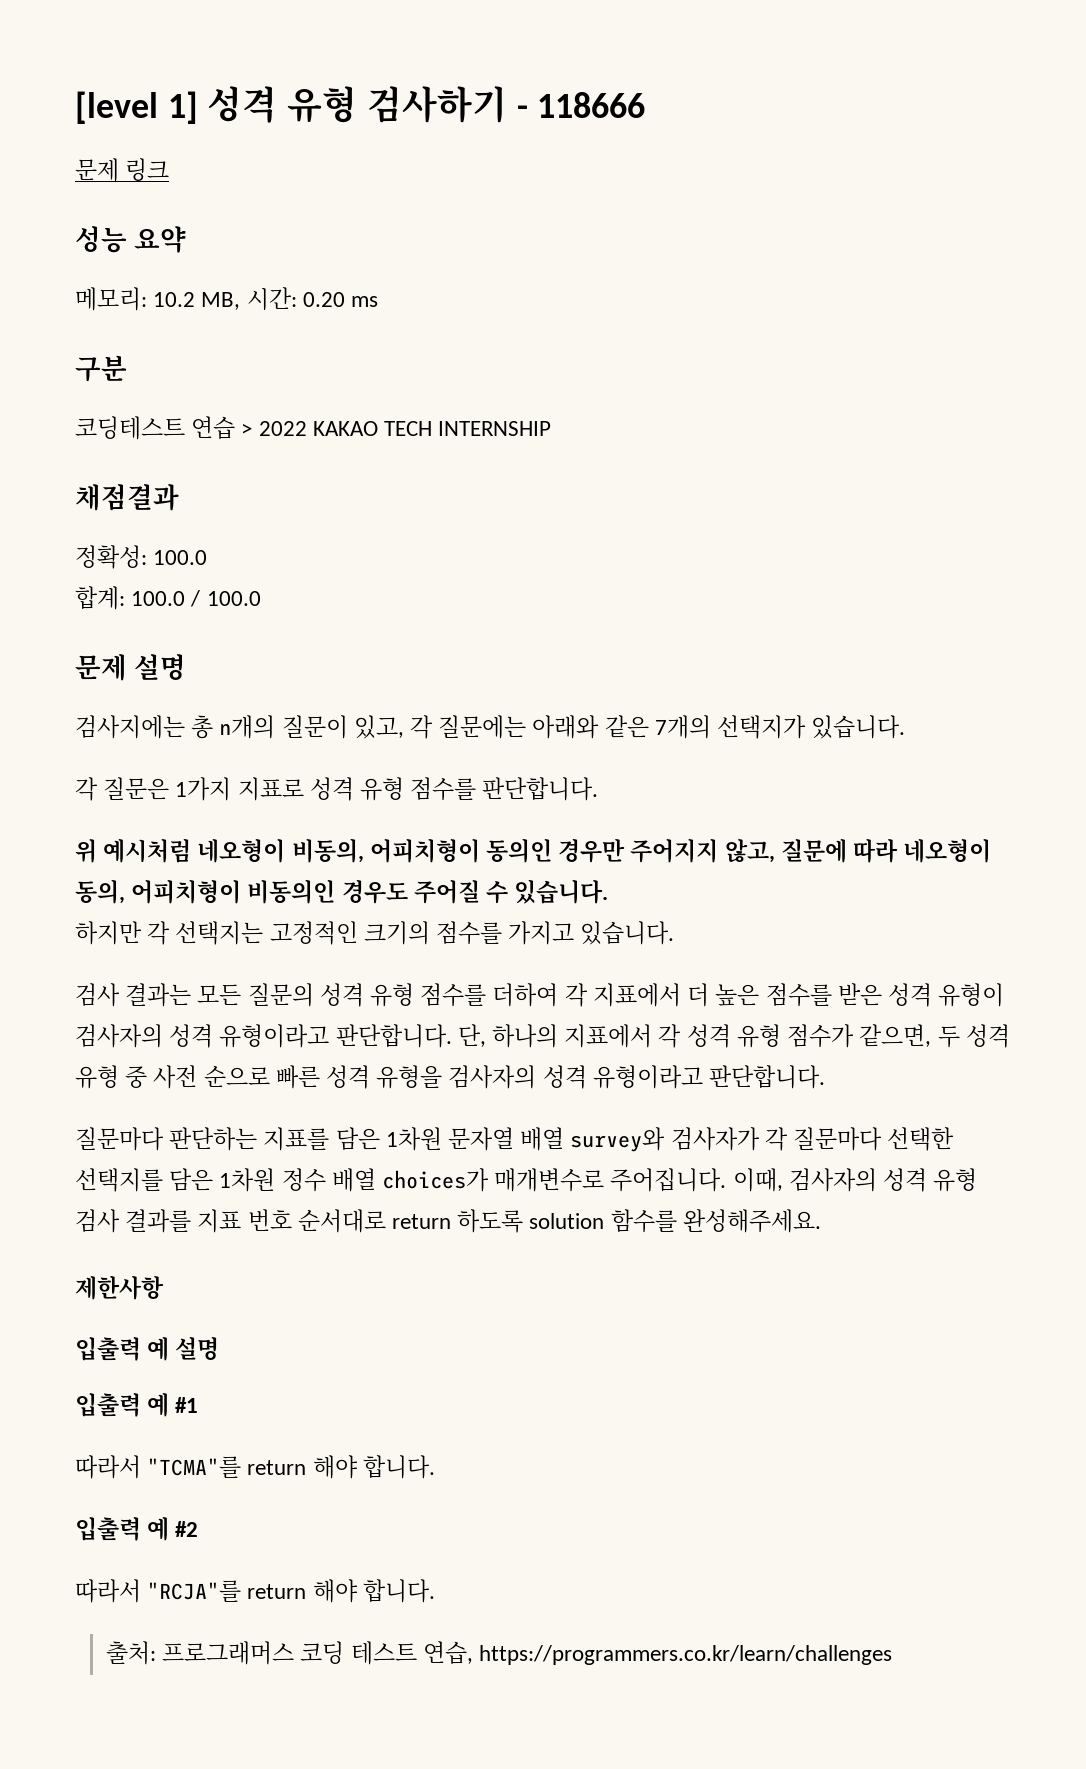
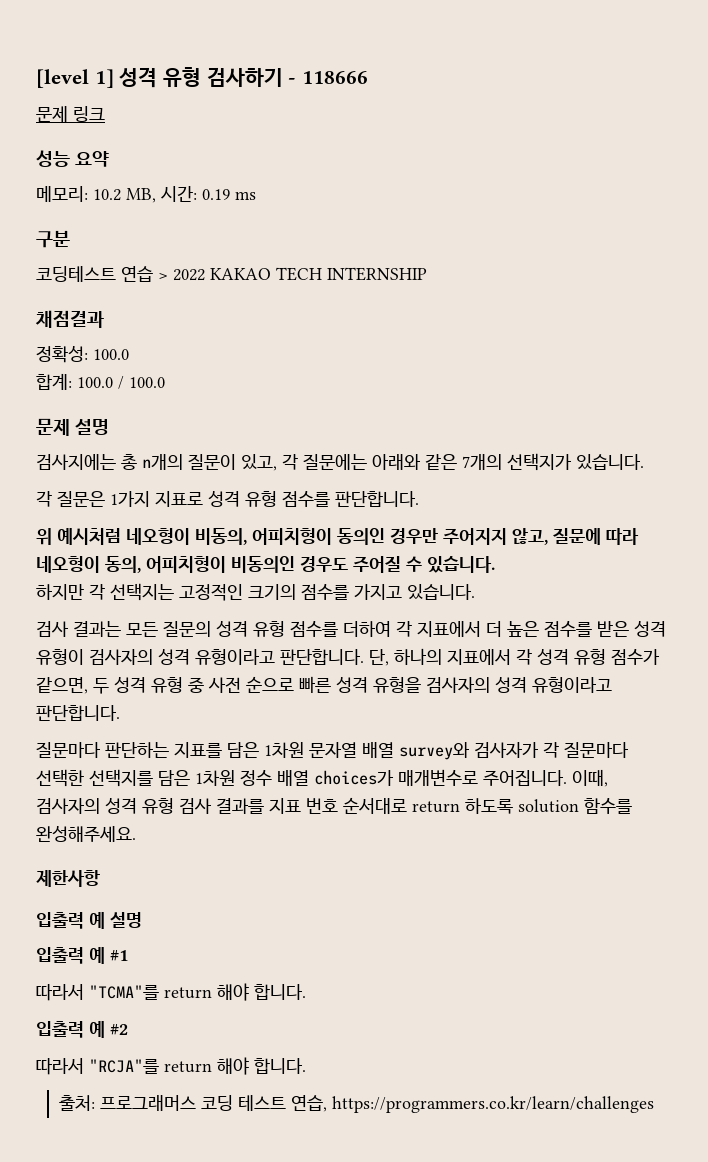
[302,292,345,307] 0.20 -> [202,189,230,200] 0.19

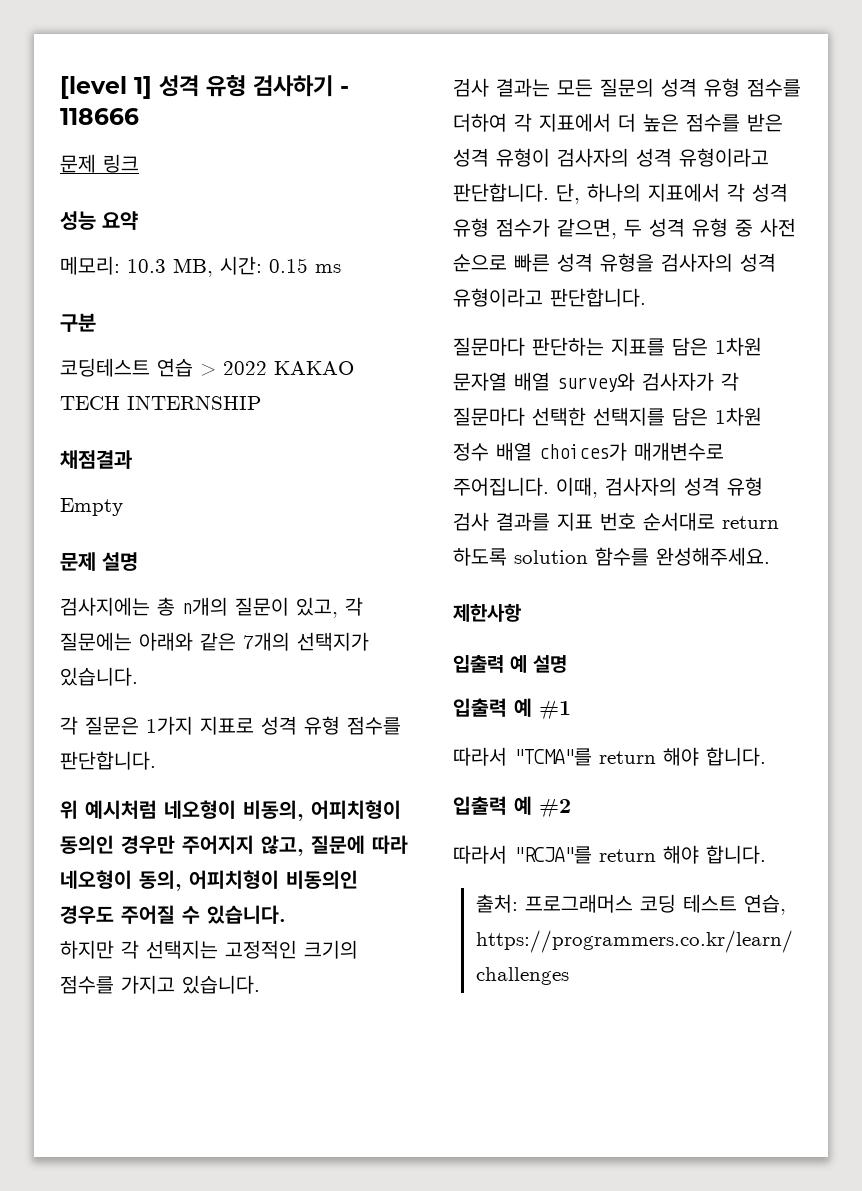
[93,189,121,201] 10.2 -> [127,259,166,273] 10.3
[202,189,230,200] 0.19 -> [269,258,308,273] 0.15
[36,346,129,363] [36,373,165,390] 정확성: 100.0 // 합계: 100.0 / 100.0 -> [60,498,123,516] Empty

